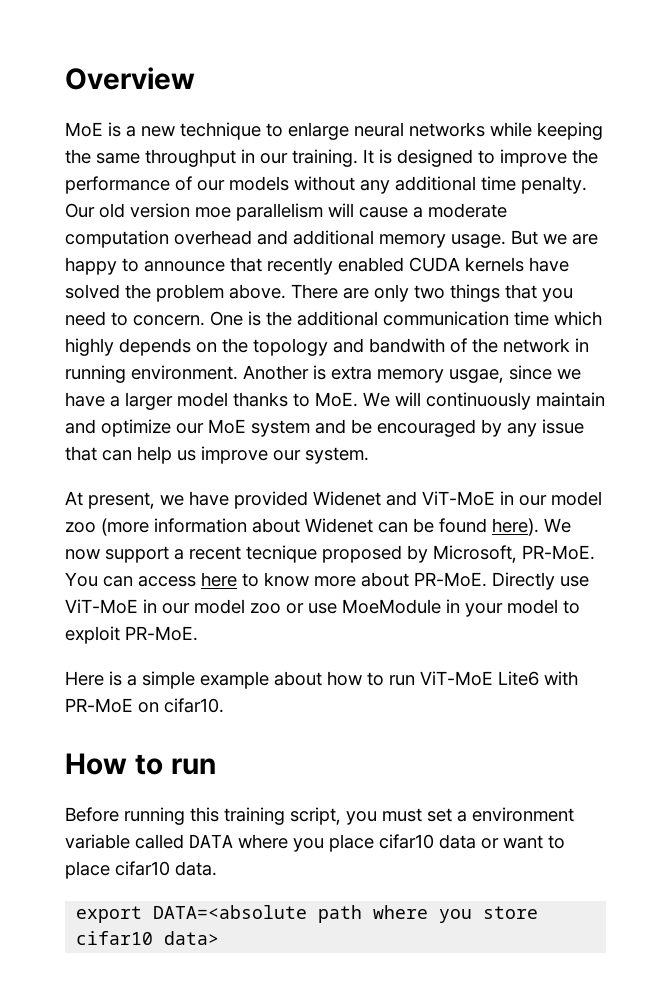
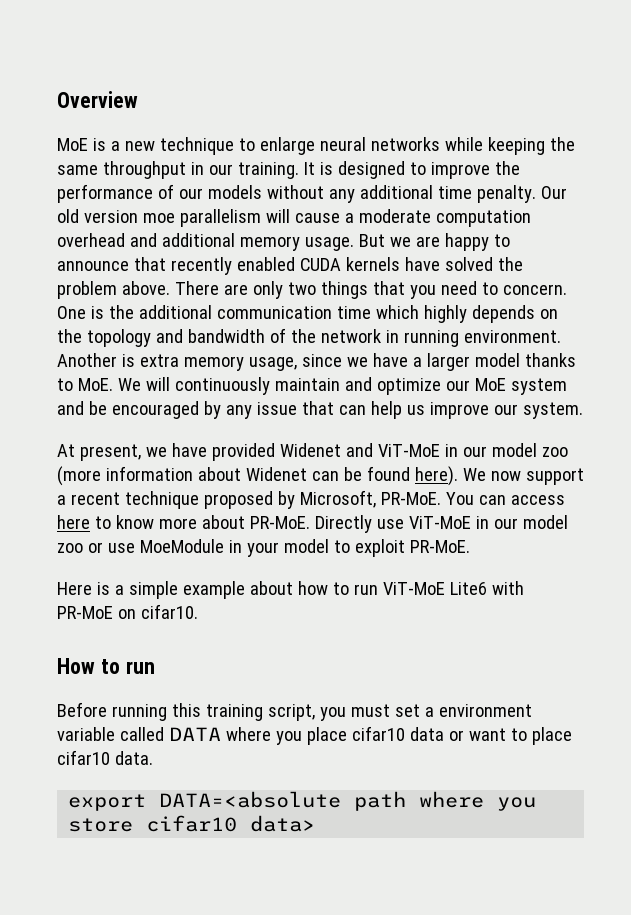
[369,338,445,353] bandwith -> [187,329,265,343] bandwidth
[449,369,504,383] usgae, -> [248,357,297,371] usage,
[246,545,317,563] tecnique -> [124,491,199,509] technique

